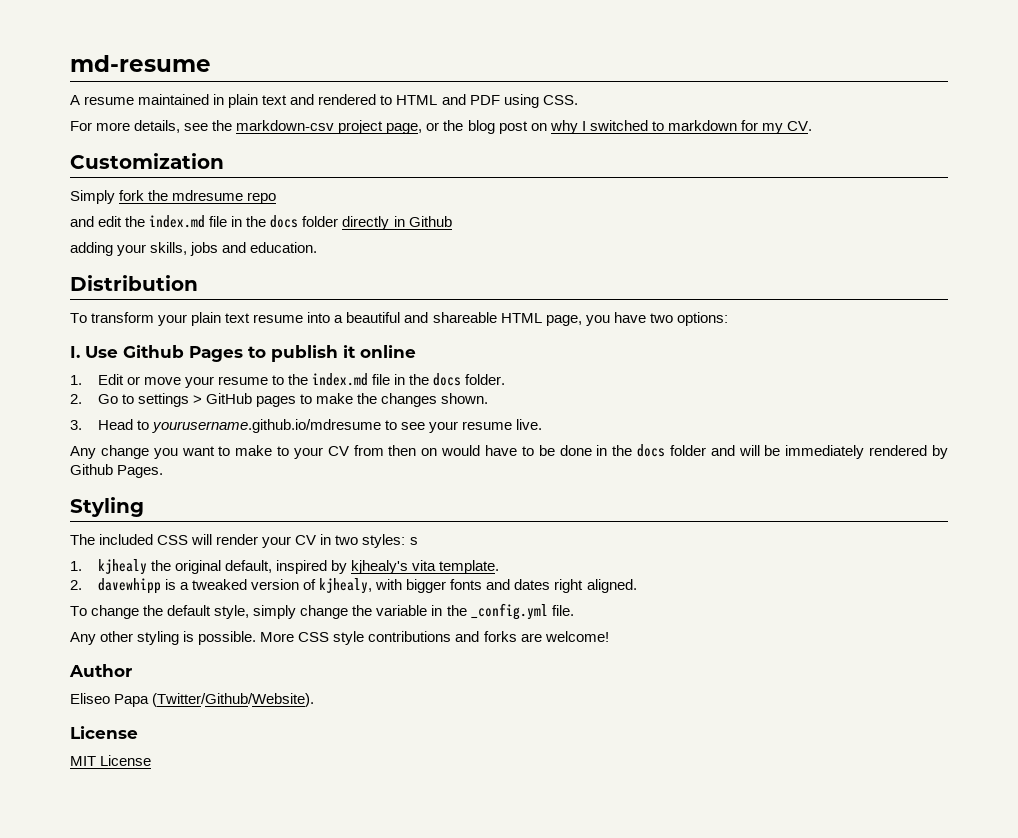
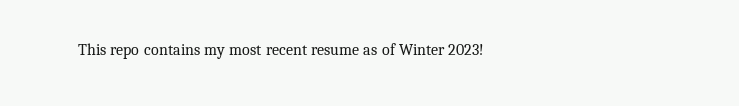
[70,55,211,72] [70,94,578,108] [70,120,812,134] [70,153,224,169] [70,190,277,204] [70,215,452,230] [70,242,318,256] [70,275,198,291] [70,312,728,326] [70,345,416,362] [70,373,506,388] [70,393,489,407] [70,419,543,433] [70,444,948,459] [70,464,164,478] [70,497,144,517] [70,534,418,548] [70,559,500,575] [70,578,637,594] [70,603,574,620] [70,631,609,645] [69,664,132,677] [70,693,315,707] [70,726,138,739] [70,755,152,766] md-resume // A resume maintained in plain text and rendered to HTML and PDF using CSS. // For more details, see the markdown-csv project page, or the blog post on why I switched to markdown for my CV. // Customization // Simply fork the mdresume repo // and edit the index.md file in the docs folder directly in Github // adding your skills, jobs and education. // Distribution // To transform your plain text resume into a beautiful and shareable HTML page, you have two options: // I. Use Github Pages to publish it online // 1. Edit or move your resume to the index.md file in the docs folder. // 2. Go to settings > GitHub pages to make the changes shown. // 3. Head to yourusername.github.io/mdresume to see your resume live. // Any change you want to make to your CV from then on would have to be done in the docs folder and will be immediately rendered by Github Pages. // Styling // The included CSS will render your CV in two styles: s // 1. kjhealy the original default, inspired by kjhealy's vita template. // 2. davewhipp is a tweaked version of kjhealy, with bigger fonts and dates right aligned. // To change the default style, simply change the variable in the _config.yml file. // Any other styling is possible. More CSS style contributions and forks are welcome! // Author // Eliseo Papa (Twitter/Github/Website). // License // MIT License -> [78,43,485,59] This repo contains my most recent resume as of Winter 2023!

